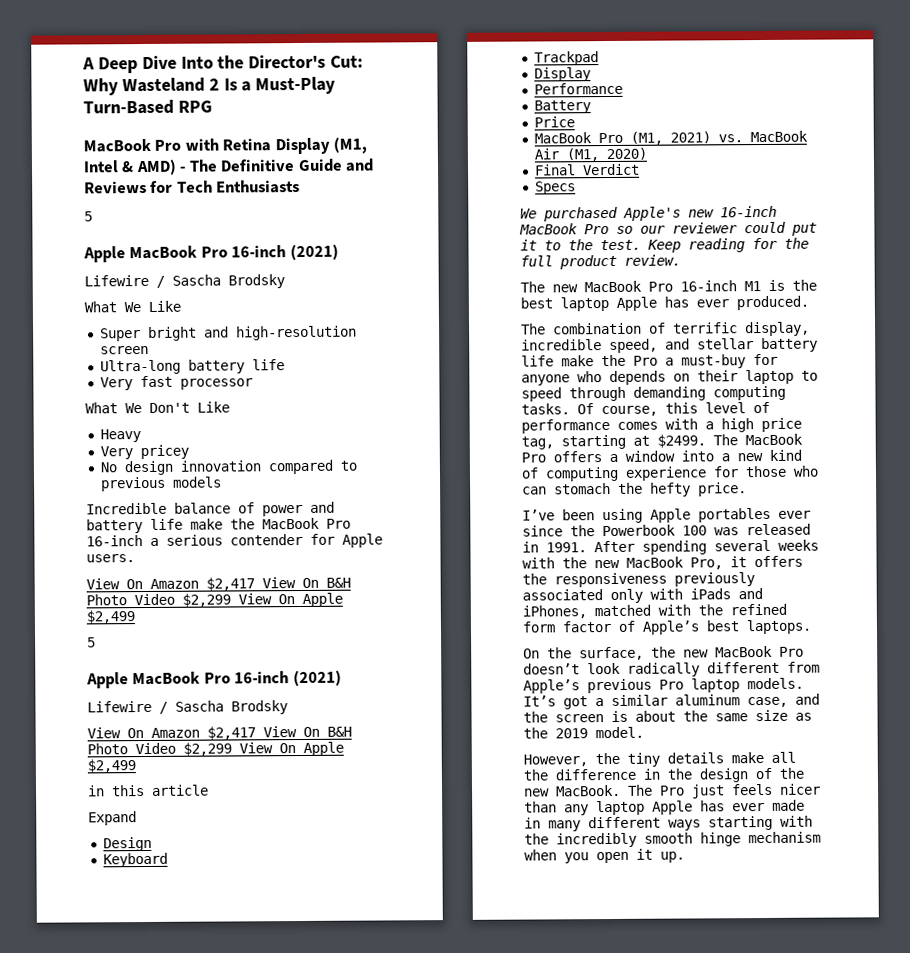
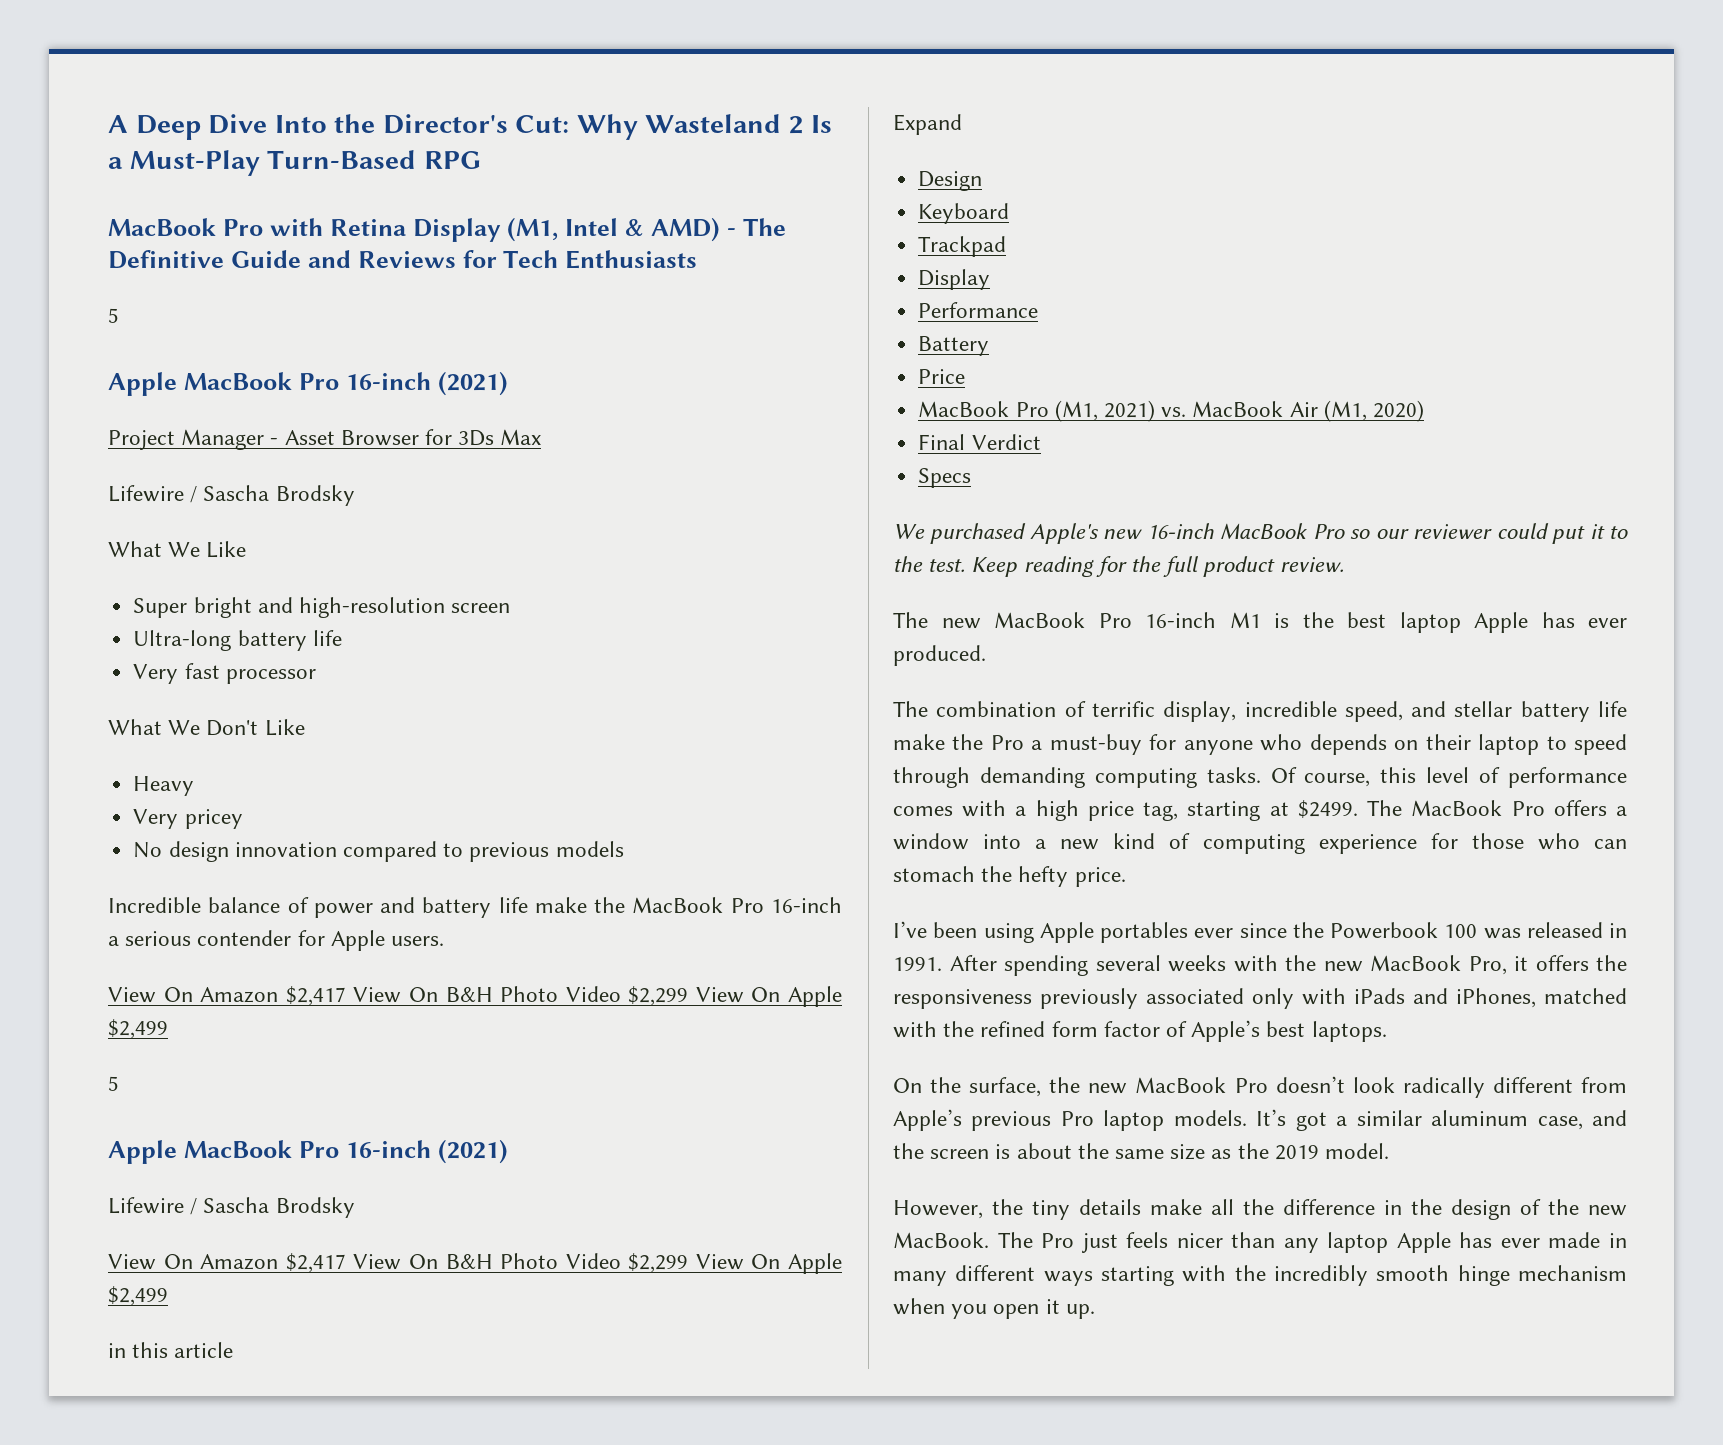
(339, 252) none -> [108,429,542,450] // Project Manager - Asset Browser for 3Ds Max

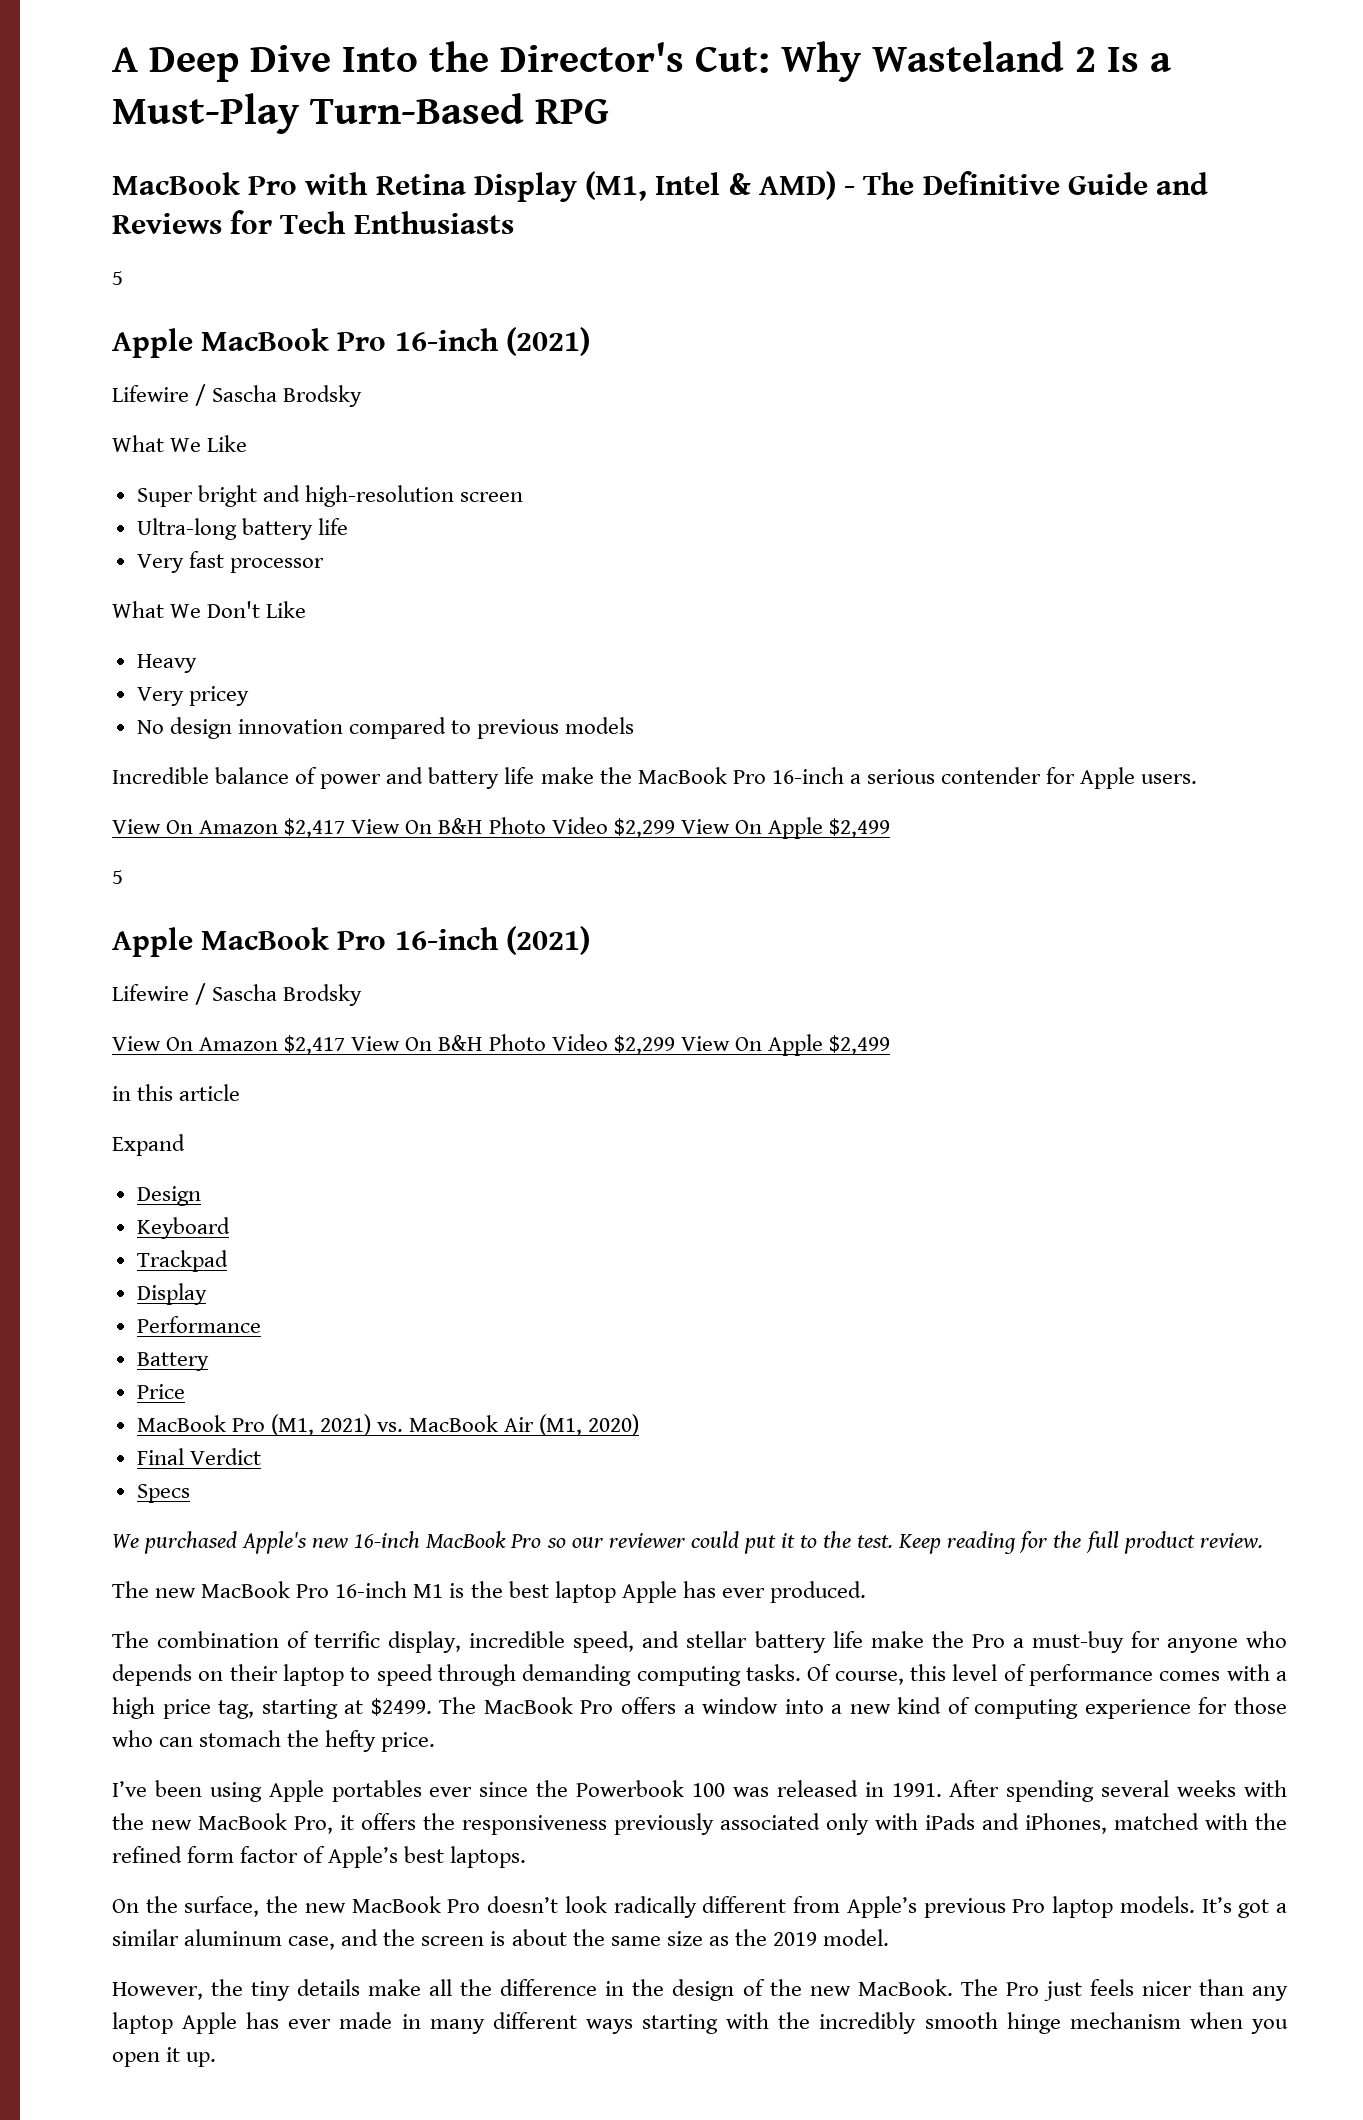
[108,429,542,450] // Project Manager - Asset Browser for 3Ds Max -> (590, 341) none

